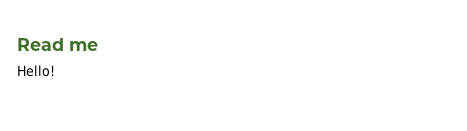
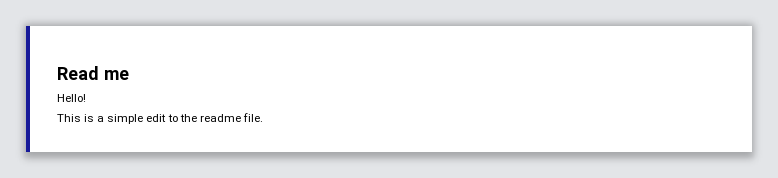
(55, 71) none -> [57,113,263,124] // This is a simple edit to the readme file.

